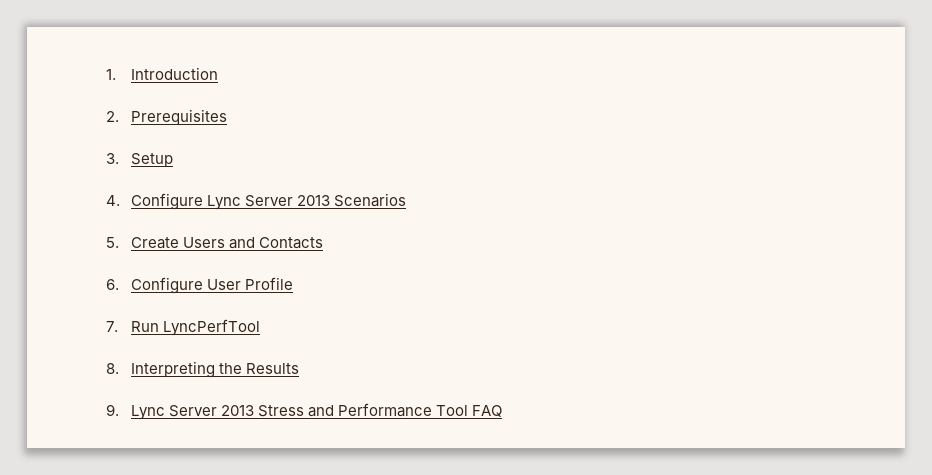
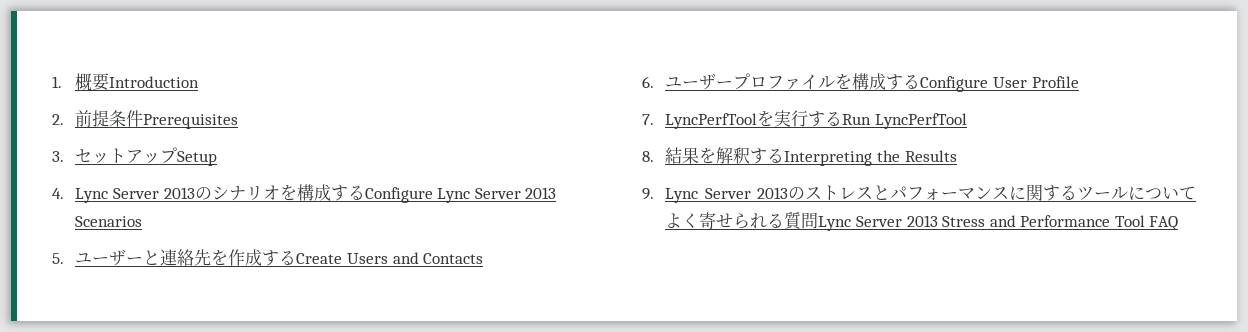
(116, 74) none -> [75,73,110,91] 概要
(119, 116) none -> [75,110,144,127] 前提条件
(119, 158) none -> [75,147,178,164] セットアップ
(120, 200) none -> [75,184,365,203] Lync Server 2013のシナリオを構成する
(119, 242) none -> [75,249,297,266] ユーザーと連絡先を作成する
(119, 284) none -> [665,73,921,90] ユーザープロファイルを構成する
(118, 326) none -> [665,110,843,129] LyncPerfToolを実行する
(119, 368) none -> [665,147,785,164] 結果を解釈する
(255, 410) none -> [788,184,1196,201] [665,212,938,231] のストレスとパフォーマンスに関するツールについてよく寄せられる質問Lync Server 2013

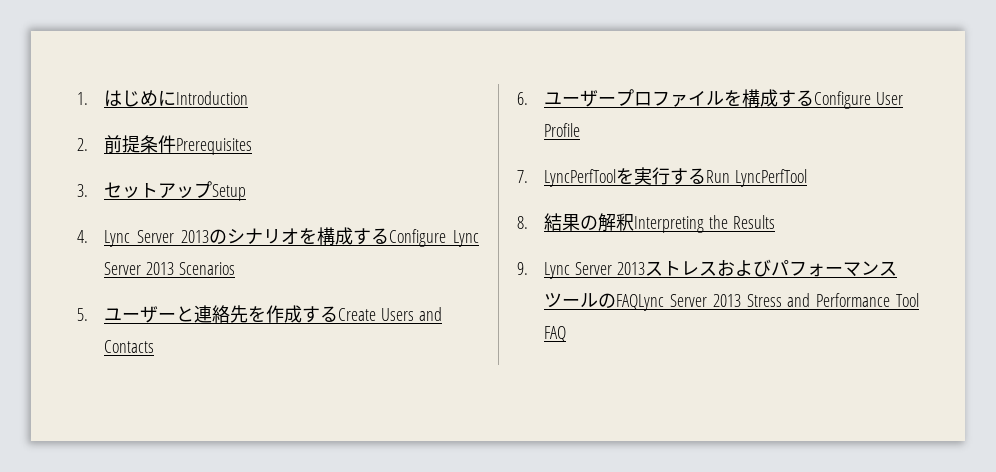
[75,73,110,91] 概要 -> [104,90,177,107] はじめに
[699,147,785,164] を解釈する -> [580,213,635,232] の解釈
[788,187,805,200] の -> (645, 268) none
[873,185,890,200] と -> [716,259,771,277] および
[1009,184,1196,201] [665,212,852,231] に関するツールについてよく寄せられる質問Lync -> [544,293,665,311] ツールのFAQLync

